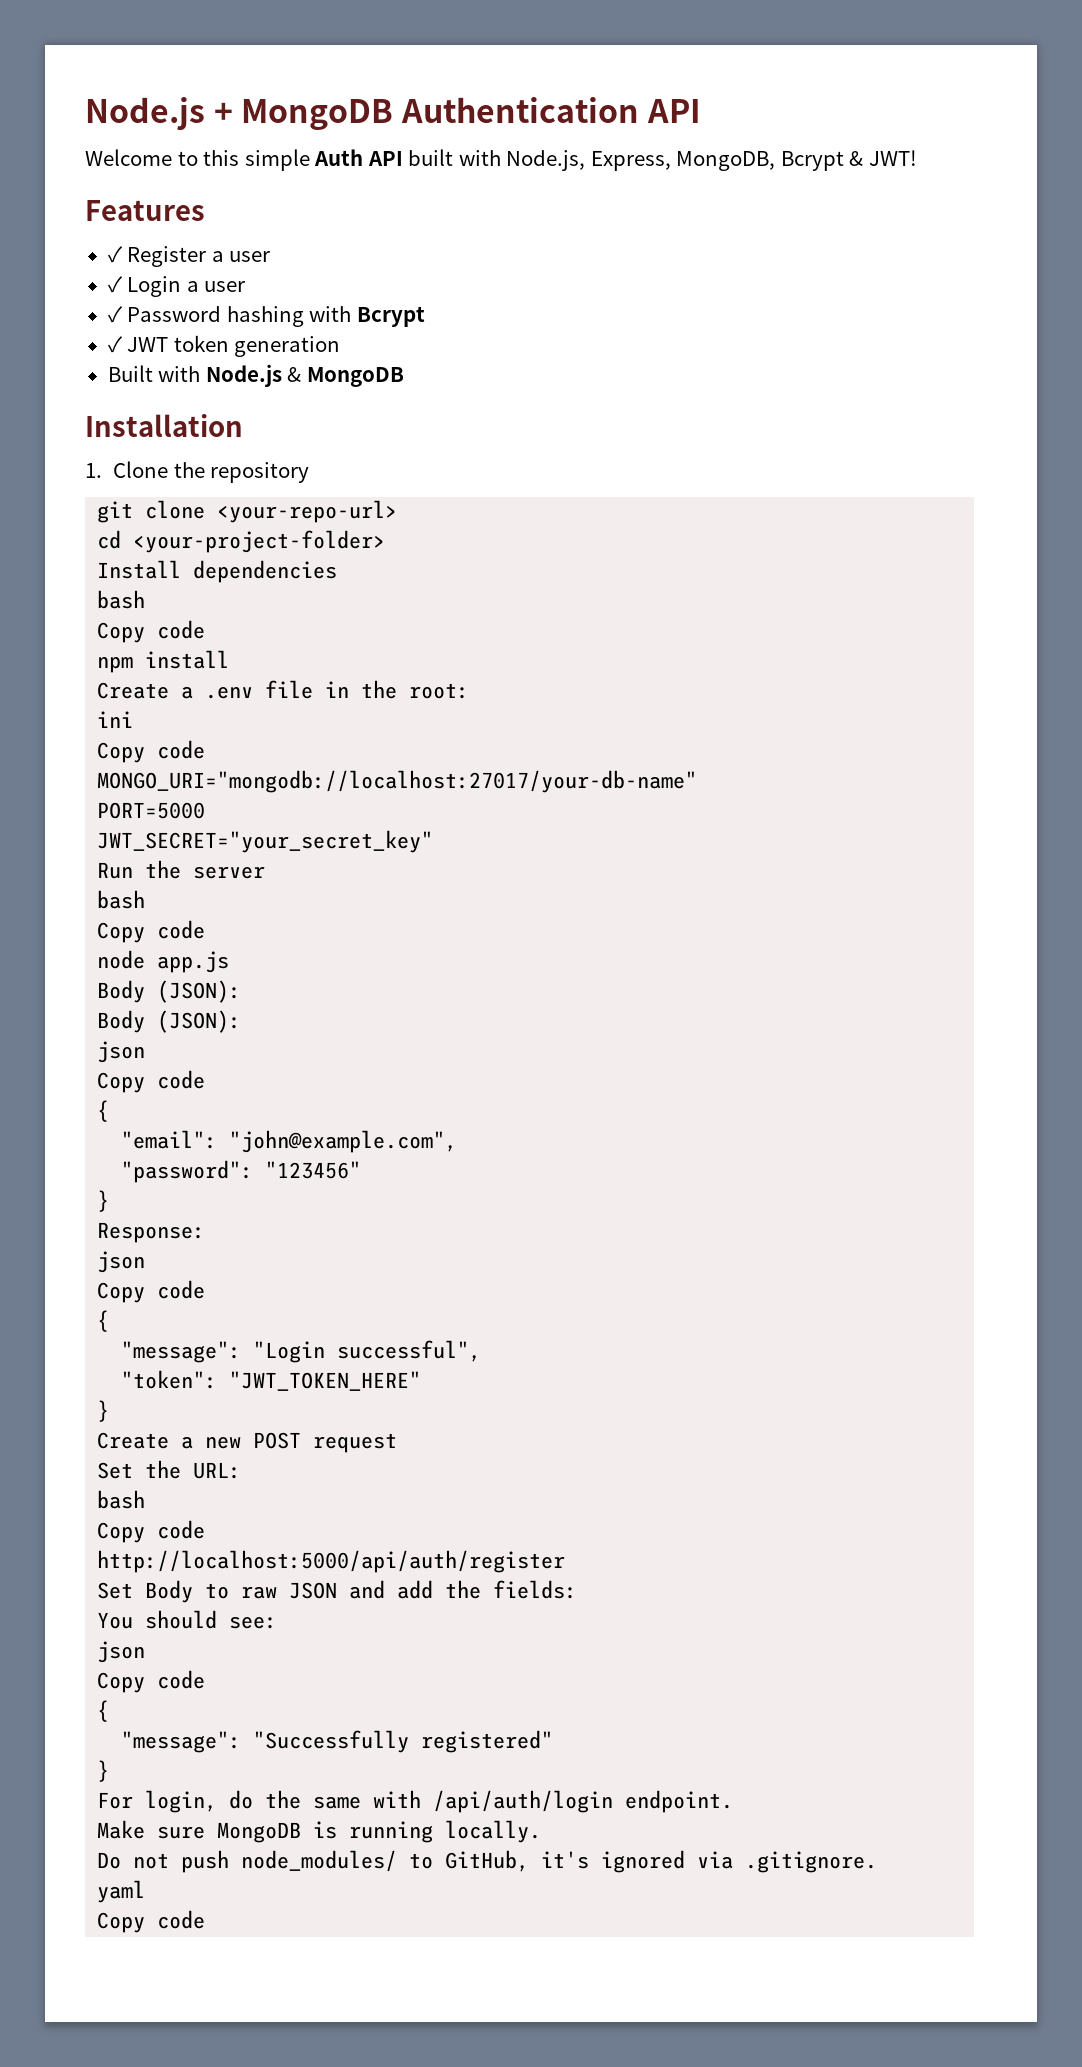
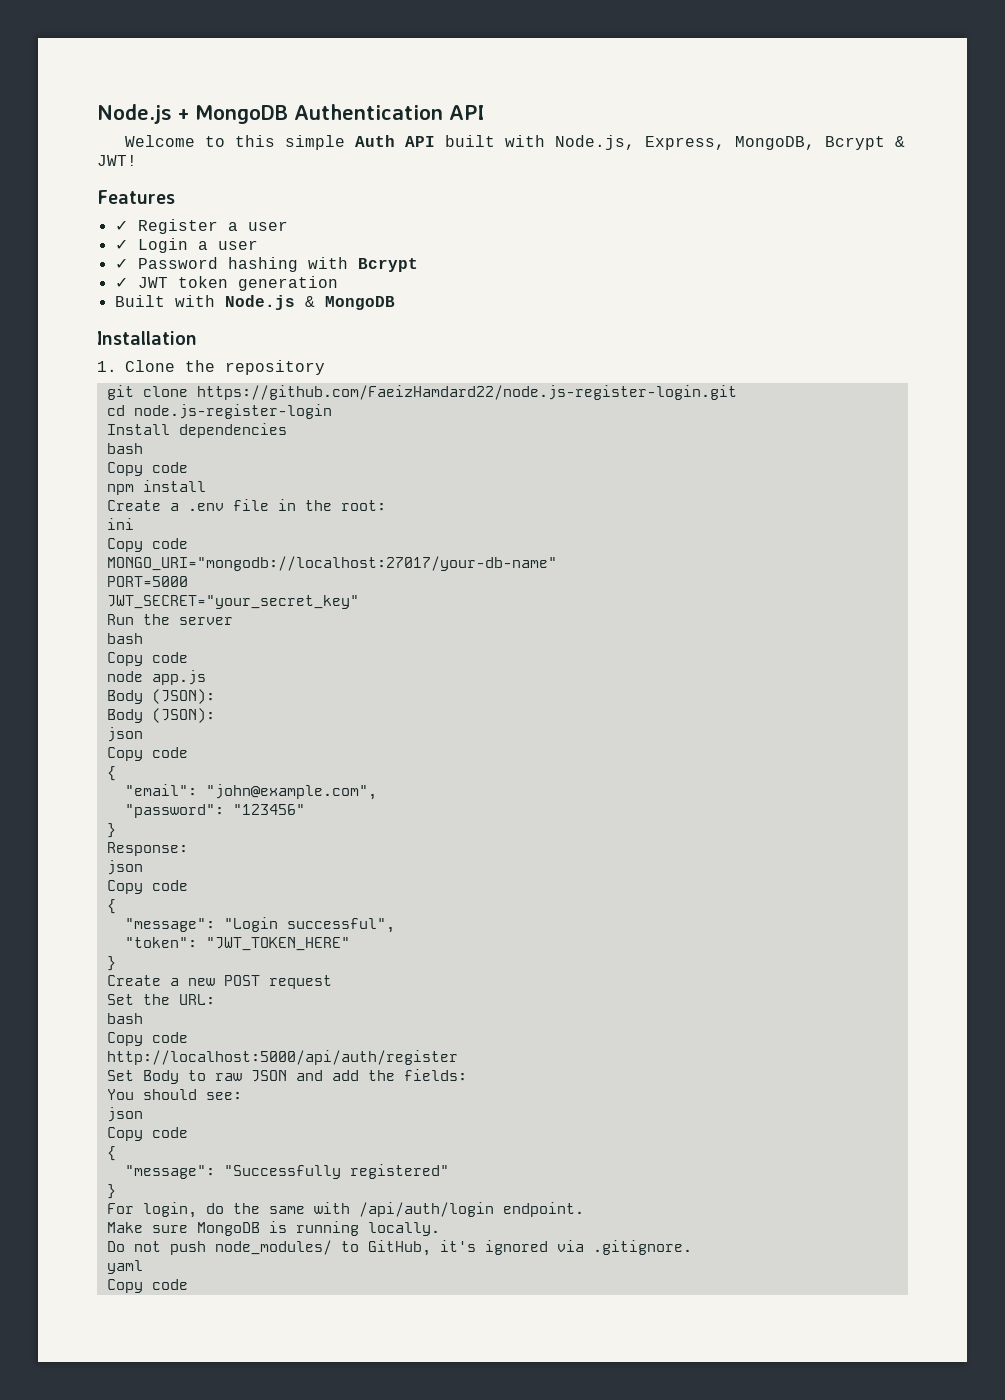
[217,500,398,523] <your-repo-url> -> [196,385,737,400] https://github.com/FaeizHamdard22/node.js-register-login.git
[133,530,386,553] <your-project-folder> -> [133,404,332,419] node.js-register-login

